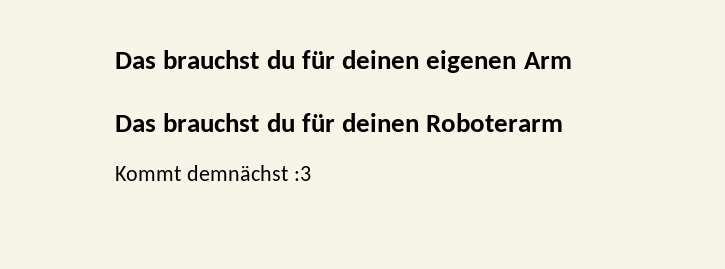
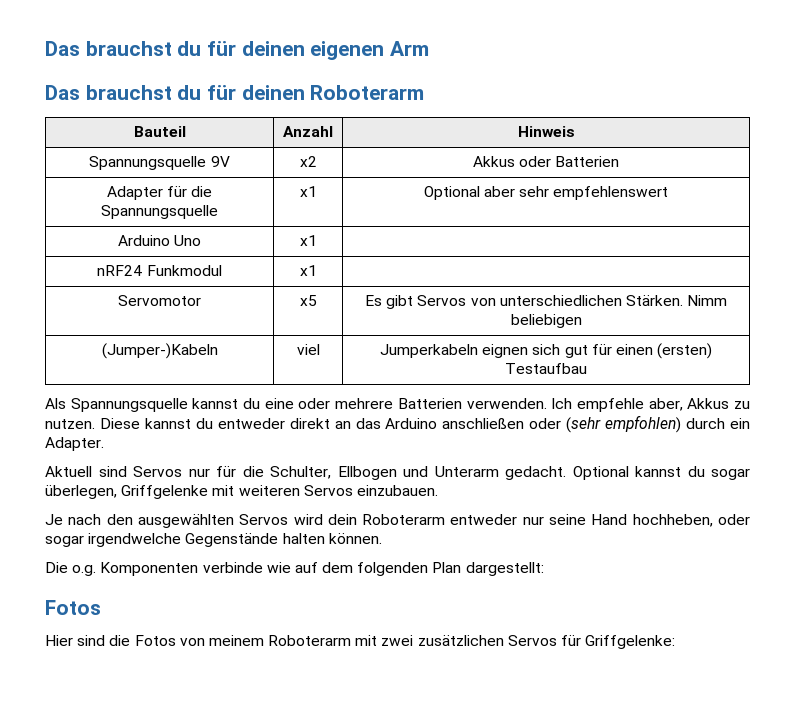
[115,165,311,181] // Kommt demnächst :3 -> [133,126,186,137] [283,126,333,137] [517,126,575,137] [89,156,230,170] [299,156,317,167] [472,156,620,167] [106,186,213,200] [101,205,218,219] [299,186,317,197] [423,186,669,200] [117,235,202,246] [299,235,317,246] [97,265,222,276] [299,265,317,276] [118,295,201,306] [299,295,317,306] [364,295,728,309] [510,314,582,328] [101,343,218,359] [296,344,320,355] [379,343,713,359] [505,363,587,374] [45,398,751,412] [45,415,751,433] [45,437,104,451] [45,466,750,480] [45,485,438,499] [45,514,750,528] [45,533,382,547] [45,562,544,576] [45,600,101,615] [45,635,676,649] // Bauteil | Anzahl | Hinweis // Spannungsquelle 9V | x2 | Akkus oder Batterien // Adapter für die Spannungsquelle | x1 | Optional aber sehr empfehlenswert // Arduino Uno | x1 | // nRF24 Funkmodul | x1 | // Servomotor | x5 | Es gibt Servos von unterschiedlichen Stärken. Nimm beliebigen // (Jumper-)Kabeln | viel | Jumperkabeln eignen sich gut für einen (ersten) Testaufbau // Als Spannungsquelle kannst du eine oder mehrere Batterien verwenden. Ich empfehle aber, Akkus zu nutzen. Diese kannst du entweder direkt an das Arduino anschließen oder (sehr empfohlen) durch ein Adapter. // Aktuell sind Servos nur für die Schulter, Ellbogen und Unterarm gedacht. Optional kannst du sogar überlegen, Griffgelenke mit weiteren Servos einzubauen. // Je nach den ausgewählten Servos wird dein Roboterarm entweder nur seine Hand hochheben, oder sogar irgendwelche Gegenstände halten können. // Die o.g. Komponenten verbinde wie auf dem folgenden Plan dargestellt: // Fotos // Hier sind die Fotos von meinem Roboterarm mit zwei zusätzlichen Servos für Griffgelenke:

